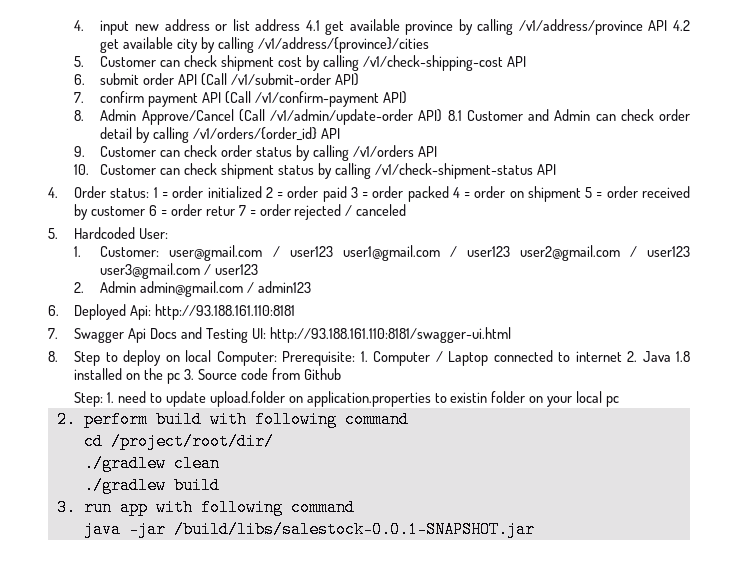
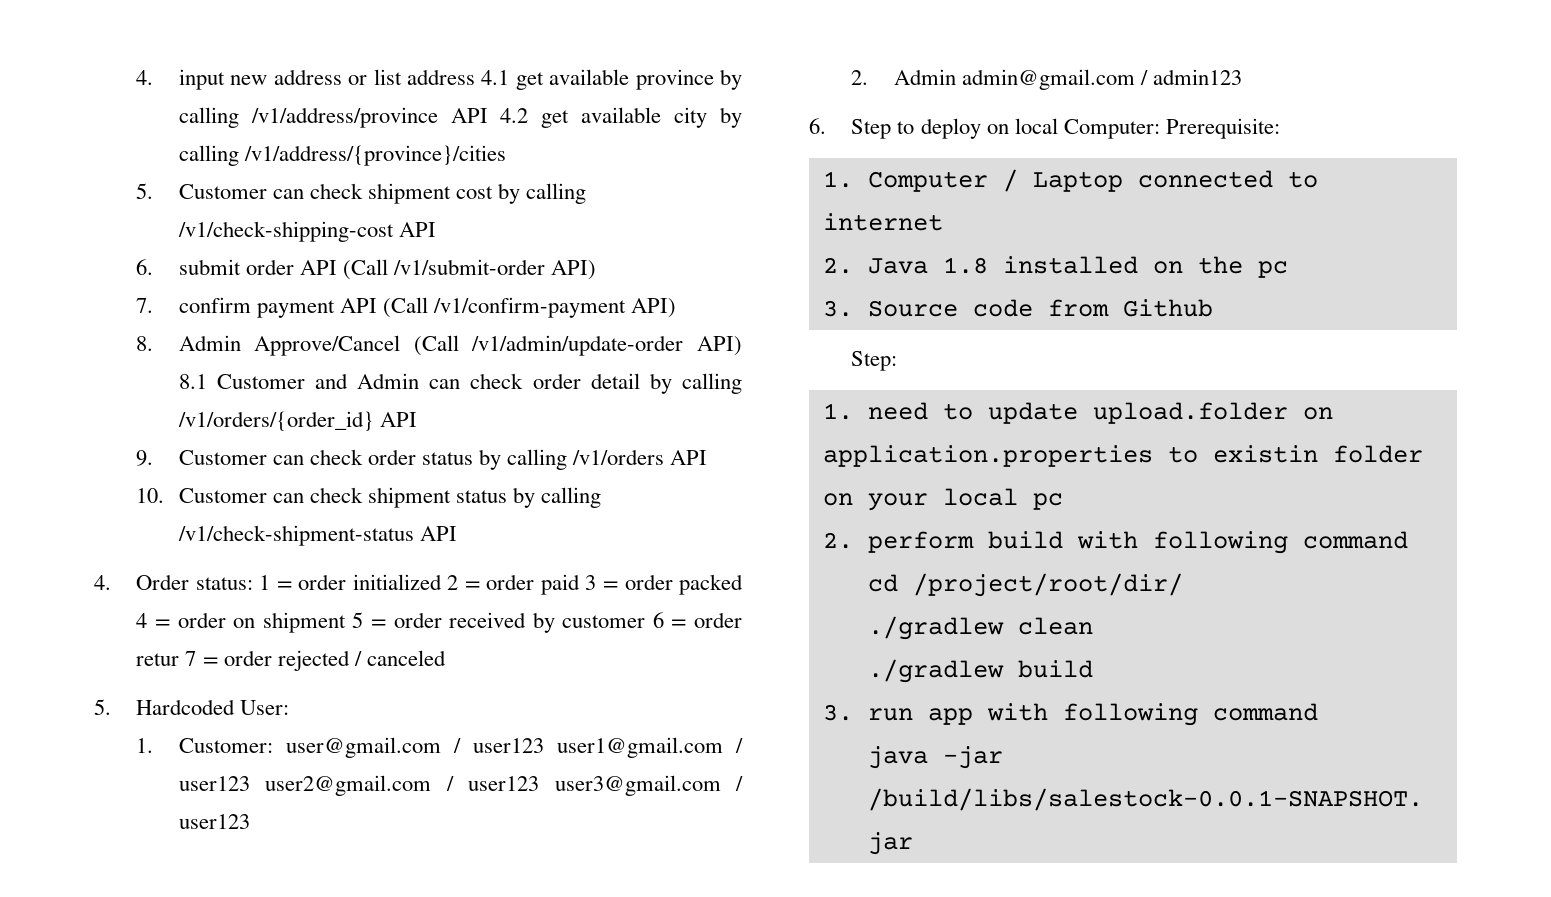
[74,304,296,320] [48,327,511,343] [48,351,58,362] Deployed Api: http://93.188.161.110:8181 // 7. Swagger Api Docs and Testing UI: http://93.188.161.110:8181/swagger-ui.html // 8. -> (826, 126) none
(356, 358) none -> (1280, 128) //
(622, 356) none -> (943, 222) //
(180, 378) none -> (1288, 269) //
(104, 399) none -> (898, 361) //

